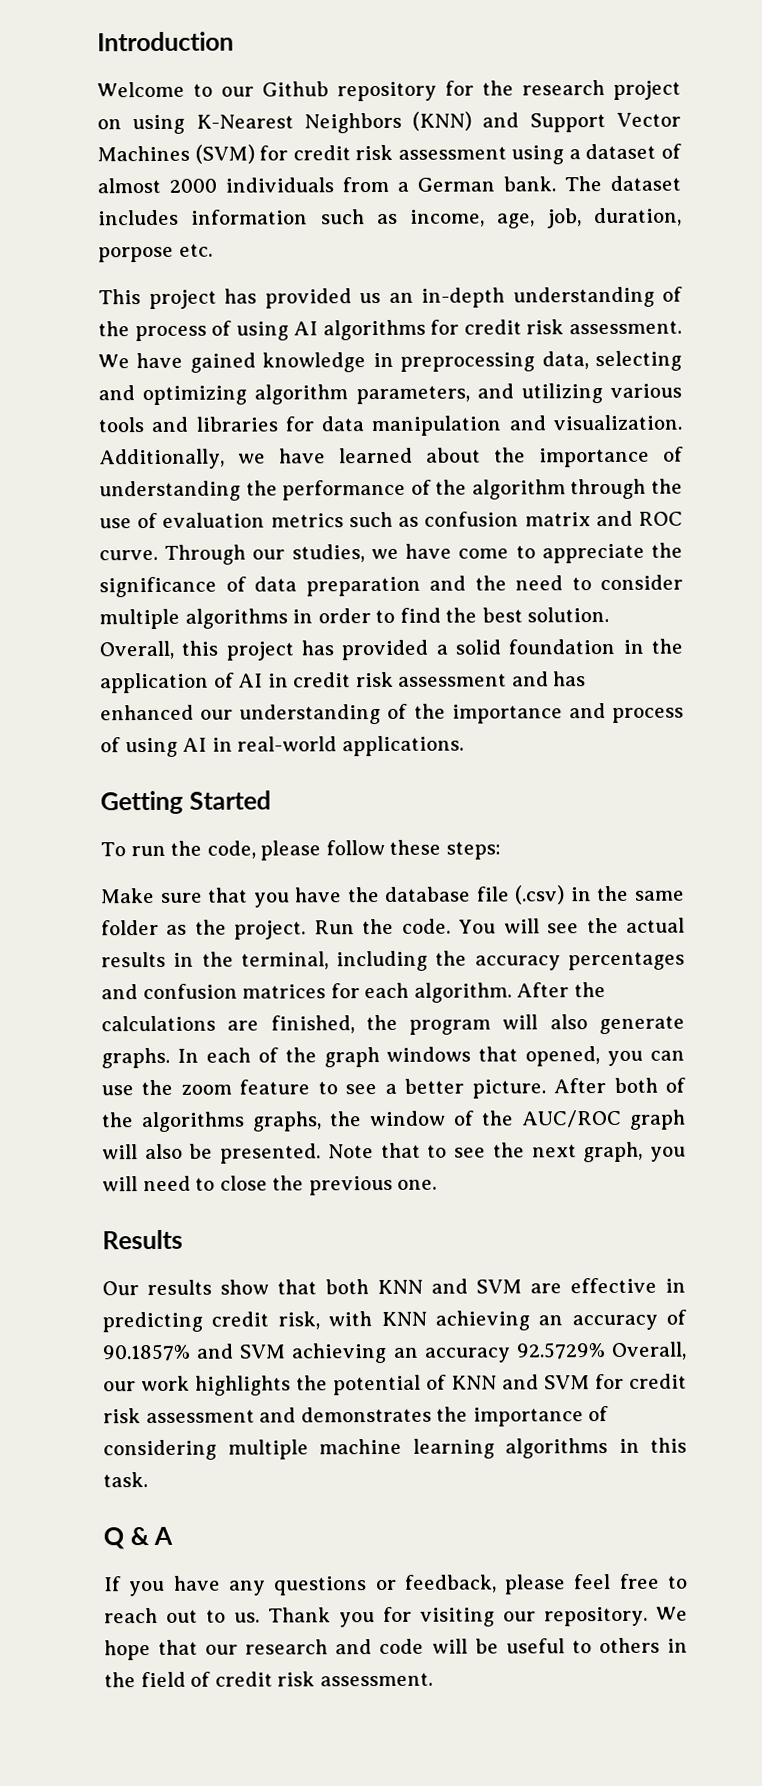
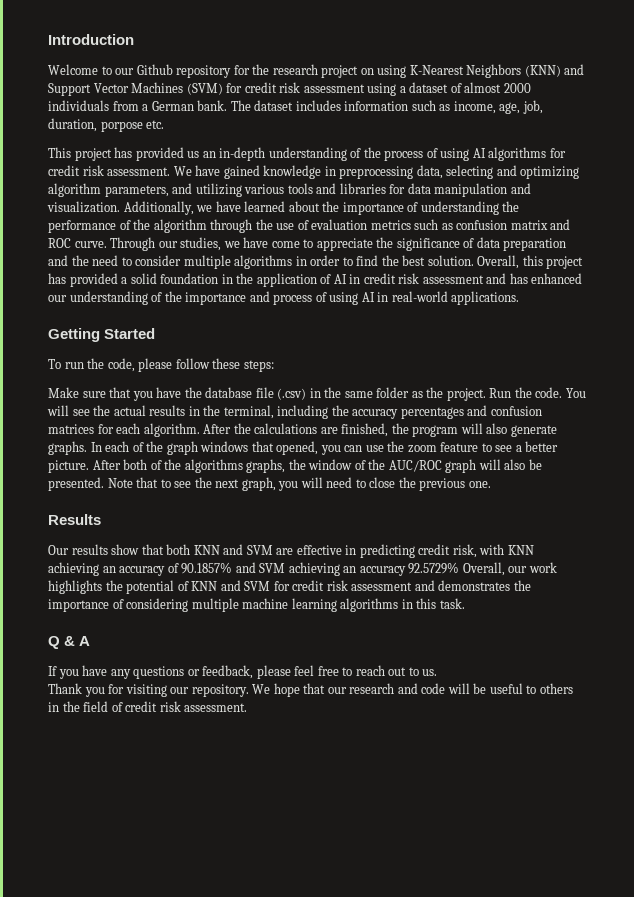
(261, 1617) none -> (438, 672) //

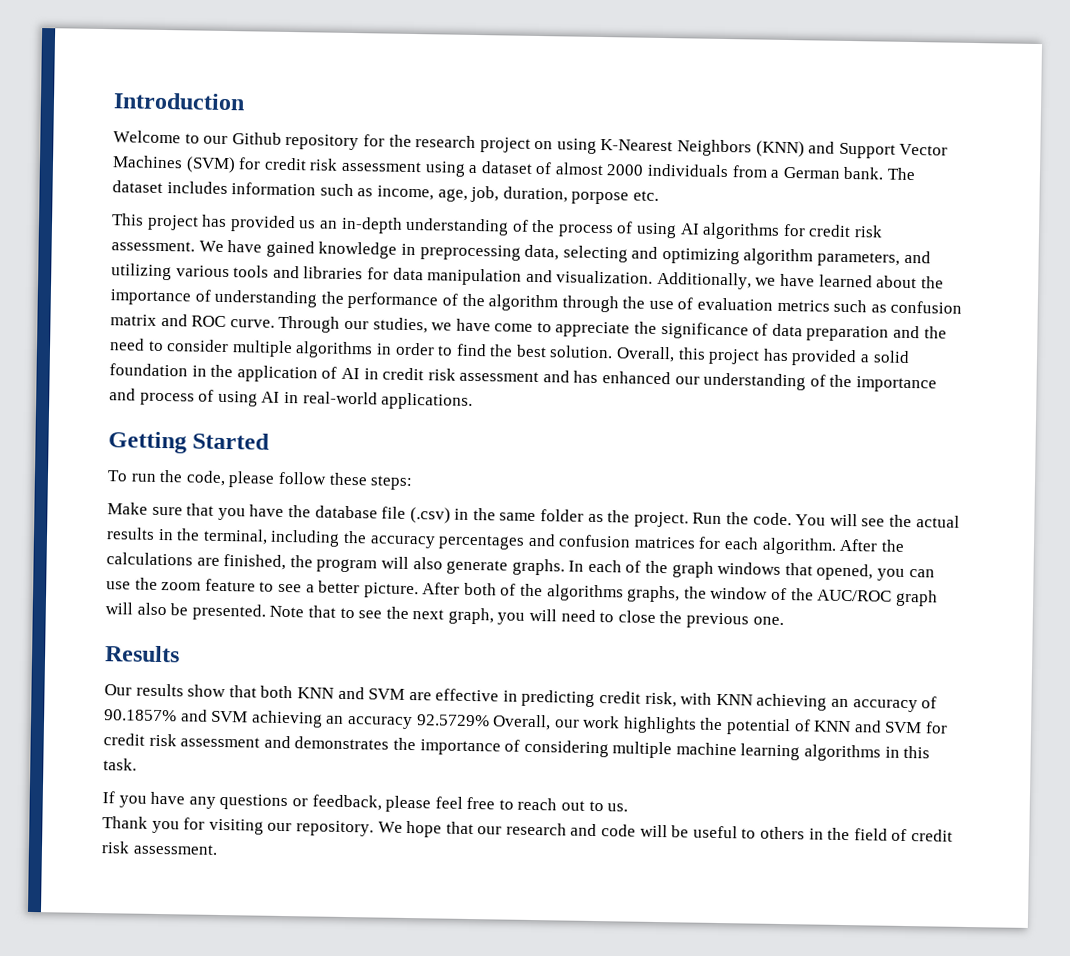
[48,636,91,649] // Q & A -> (137, 764) none

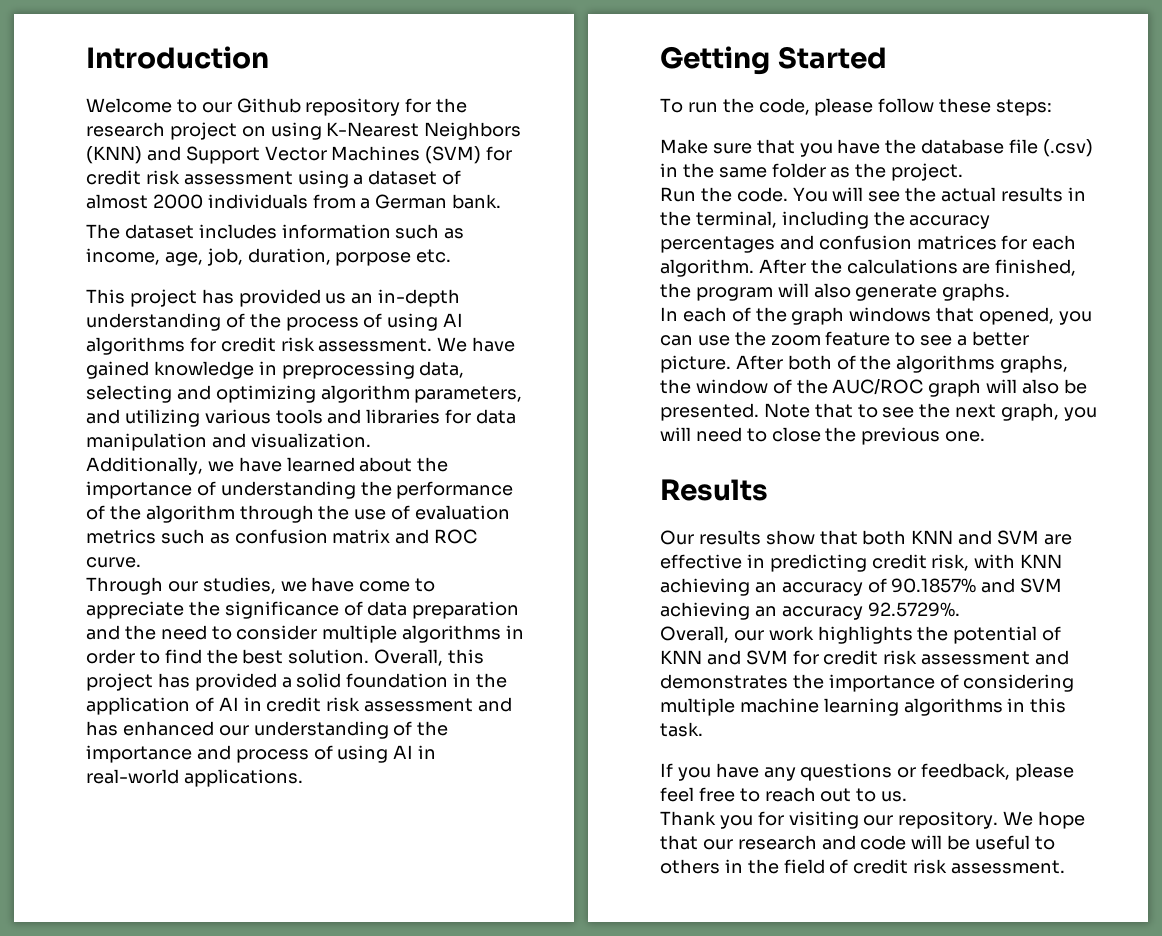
(885, 173) none -> (502, 201) //
(654, 277) none -> (371, 440) //
(275, 323) none -> (141, 562) //
(689, 519) none -> (964, 172) //
(565, 567) none -> (1011, 292) //
[416,714,490,727] 92.5729% -> [867,602,960,617] 92.5729%. //

